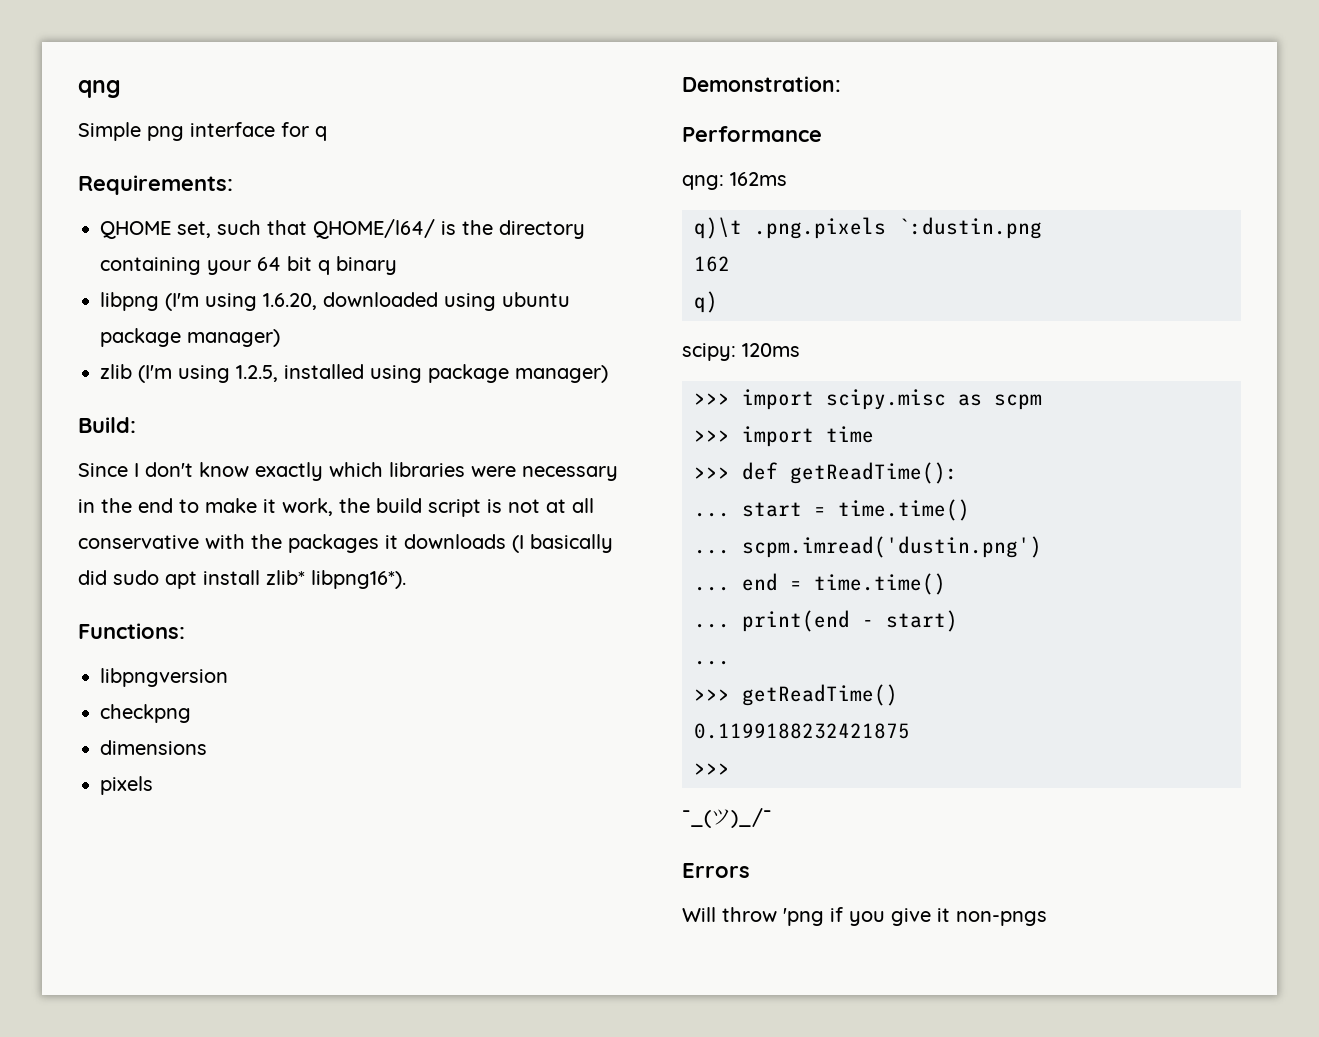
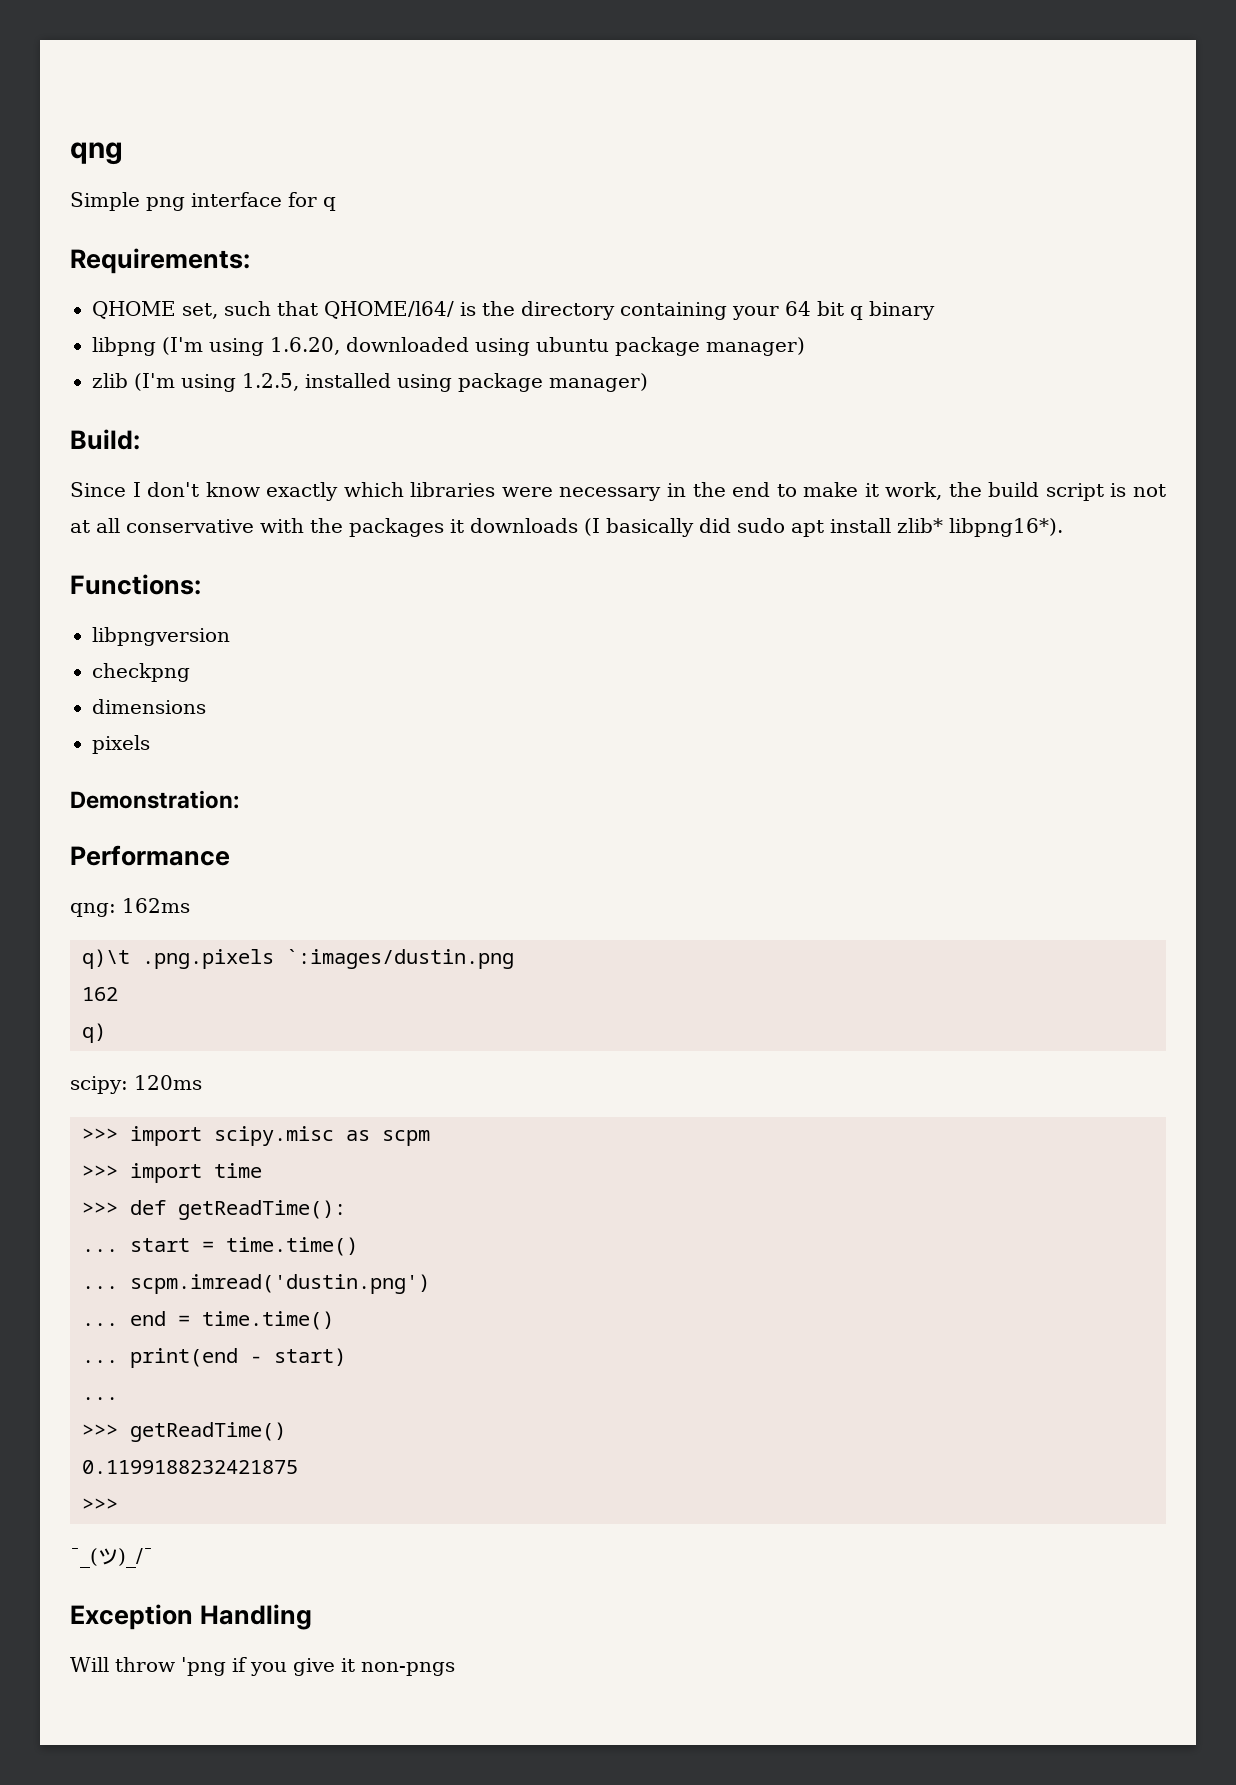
[898,217,1042,239] `:dustin.png -> [286,949,514,969] `:images/dustin.png
[682,863,750,878] Errors -> [70,1604,313,1630] Exception Handling

